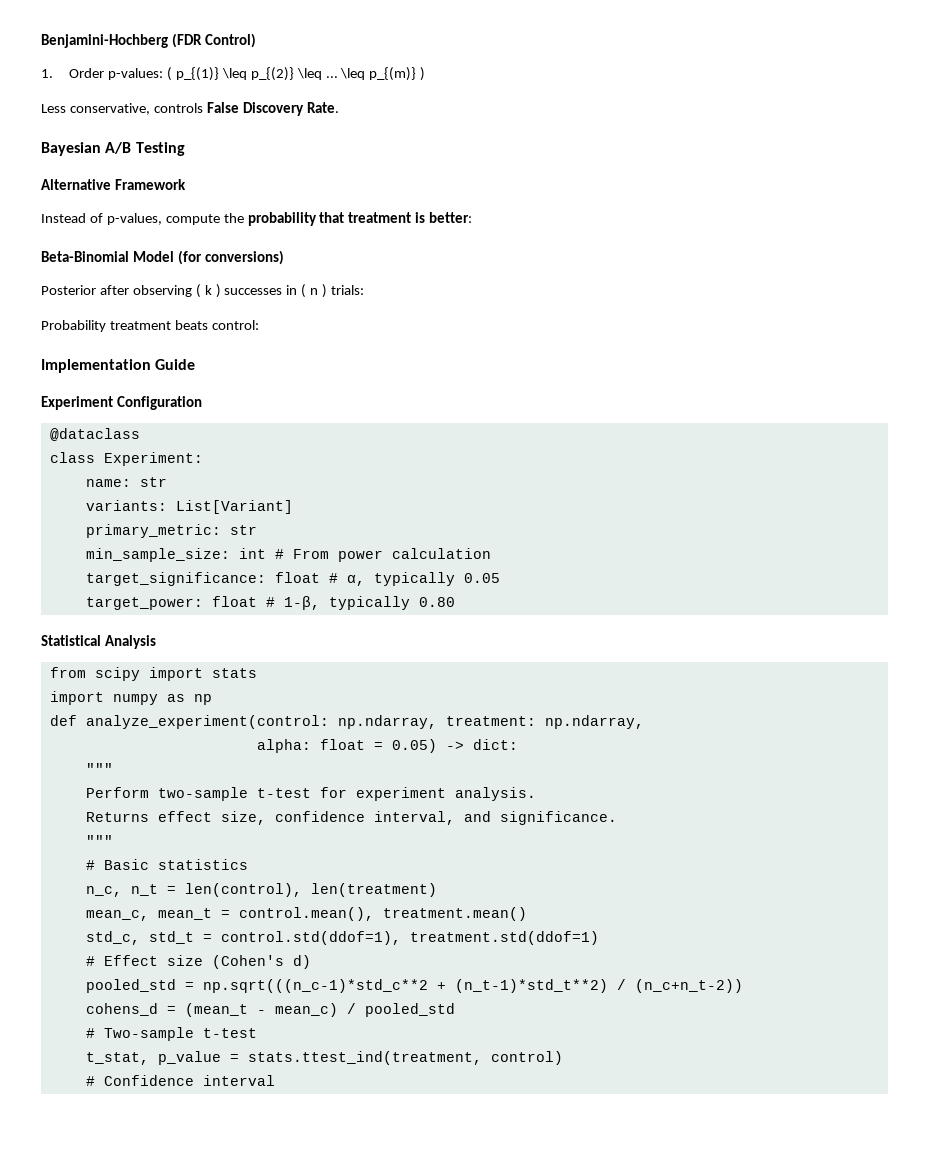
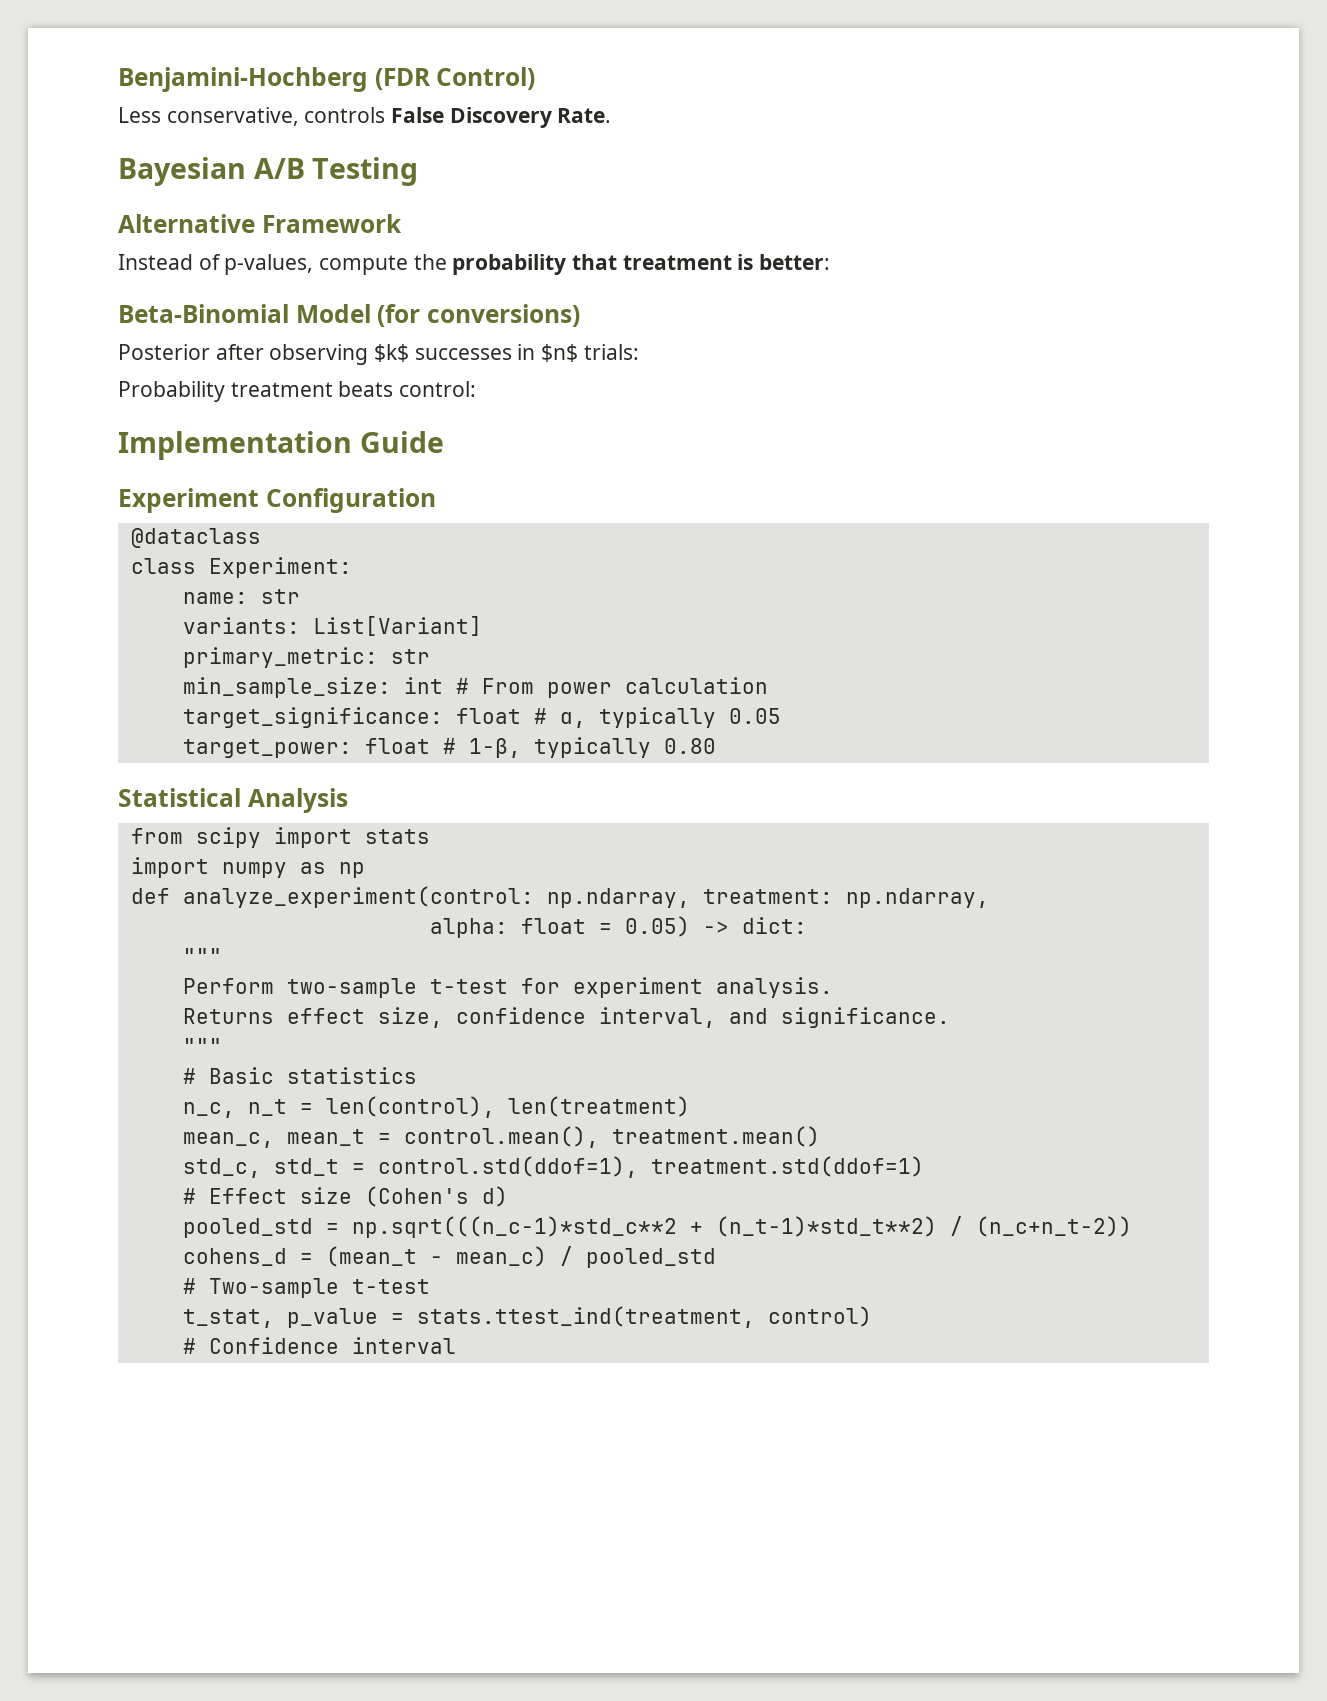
[41,67,426,81] // 1. Order p-values: ( p_{(1)} \leq p_{(2)} \leq ... \leq p_{(m)} ) -> (536, 78) none
[195,284,328,298] ( k ) successes in ( n ) -> [374,344,579,362] $k$ successes in $n$

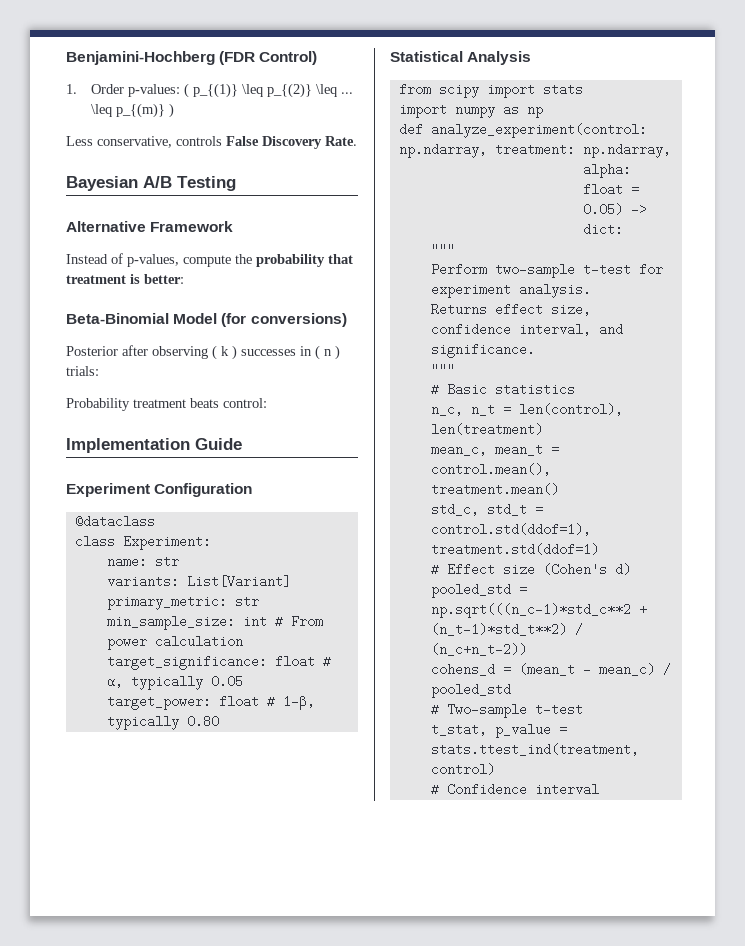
(536, 78) none -> [66,83,353,98] [90,103,174,118] // 1. Order p-values: ( p_{(1)} \leq p_{(2)} \leq ... \leq p_{(m)} )
[374,344,579,362] $k$ successes in $n$ -> [212,345,340,360] ( k ) successes in ( n )

